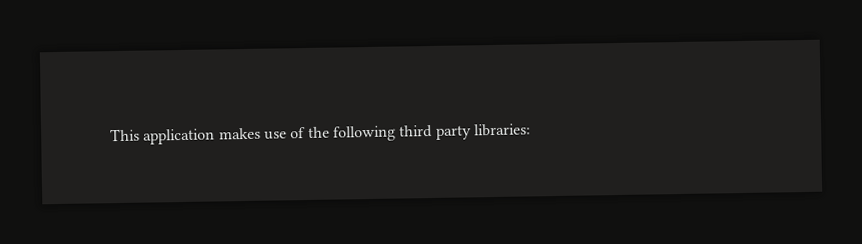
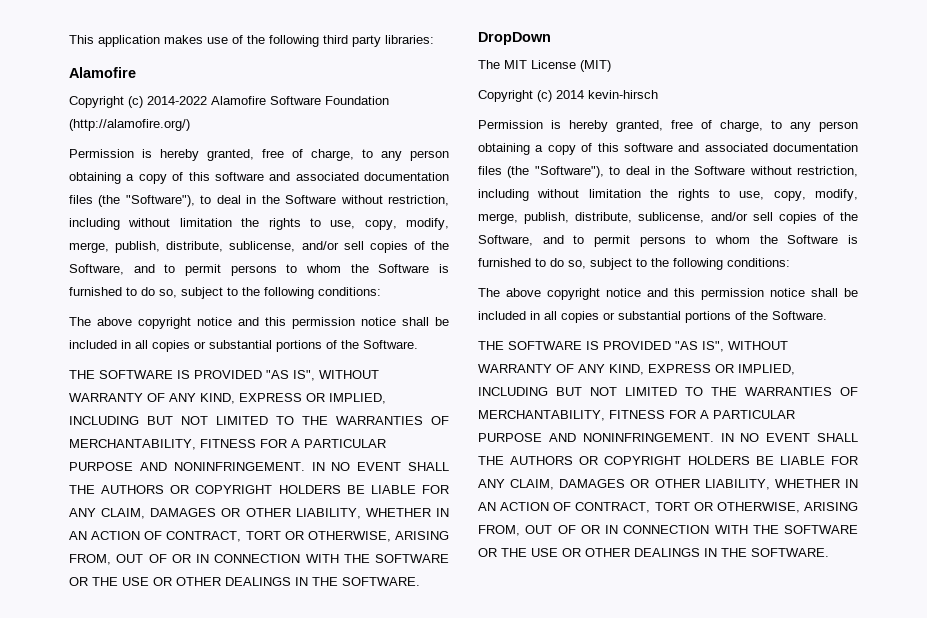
(531, 130) none -> [69,67,136,78] [69,96,389,108] [69,119,190,131] [69,149,449,161] [69,172,449,184] [69,195,450,207] [69,218,449,230] [69,241,449,253] [69,264,450,276] [69,287,381,299] [69,317,449,329] [69,340,418,352] [69,370,379,381] [69,393,386,404] [69,416,449,425] [69,439,386,450] [69,462,449,471] [69,485,450,494] [69,508,449,519] [69,531,449,542] [69,554,449,565] [69,577,420,586] [478,32,551,45] [478,60,611,72] [478,90,658,102] [478,120,858,132] [478,143,858,155] [478,166,859,178] [478,189,858,201] [478,212,858,224] [478,235,858,247] [478,258,790,270] [478,288,858,300] [478,311,827,323] [478,341,788,352] [478,364,795,375] [478,387,858,396] [478,410,795,421] [478,433,858,442] [478,456,858,465] [478,479,858,490] [478,502,858,513] [478,525,858,536] [478,548,829,557] // Alamofire // Copyright (c) 2014-2022 Alamofire Software Foundation (http://alamofire.org/) // Permission is hereby granted, free of charge, to any person obtaining a copy of this software and associated documentation files (the "Software"), to deal in the Software without restriction, including without limitation the rights to use, copy, modify, merge, publish, distribute, sublicense, and/or sell copies of the Software, and to permit persons to whom the Software is furnished to do so, subject to the following conditions: // The above copyright notice and this permission notice shall be included in all copies or substantial portions of the Software. // THE SOFTWARE IS PROVIDED "AS IS", WITHOUT WARRANTY OF ANY KIND, EXPRESS OR IMPLIED, INCLUDING BUT NOT LIMITED TO THE WARRANTIES OF MERCHANTABILITY, FITNESS FOR A PARTICULAR PURPOSE AND NONINFRINGEMENT. IN NO EVENT SHALL THE AUTHORS OR COPYRIGHT HOLDERS BE LIABLE FOR ANY CLAIM, DAMAGES OR OTHER LIABILITY, WHETHER IN AN ACTION OF CONTRACT, TORT OR OTHERWISE, ARISING FROM, OUT OF OR IN CONNECTION WITH THE SOFTWARE OR THE USE OR OTHER DEALINGS IN THE SOFTWARE. // DropDown // The MIT License (MIT) // Copyright (c) 2014 kevin-hirsch // Permission is hereby granted, free of charge, to any person obtaining a copy of this software and associated documentation files (the "Software"), to deal in the Software without restriction, including without limitation the rights to use, copy, modify, merge, publish, distribute, sublicense, and/or sell copies of the Software, and to permit persons to whom the Software is furnished to do so, subject to the following conditions: // The above copyright notice and this permission notice shall be included in all copies or substantial portions of the Software. // THE SOFTWARE IS PROVIDED "AS IS", WITHOUT WARRANTY OF ANY KIND, EXPRESS OR IMPLIED, INCLUDING BUT NOT LIMITED TO THE WARRANTIES OF MERCHANTABILITY, FITNESS FOR A PARTICULAR PURPOSE AND NONINFRINGEMENT. IN NO EVENT SHALL THE AUTHORS OR COPYRIGHT HOLDERS BE LIABLE FOR ANY CLAIM, DAMAGES OR OTHER LIABILITY, WHETHER IN AN ACTION OF CONTRACT, TORT OR OTHERWISE, ARISING FROM, OUT OF OR IN CONNECTION WITH THE SOFTWARE OR THE USE OR OTHER DEALINGS IN THE SOFTWARE.

